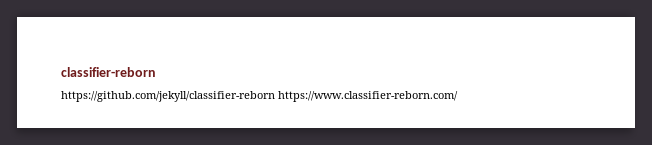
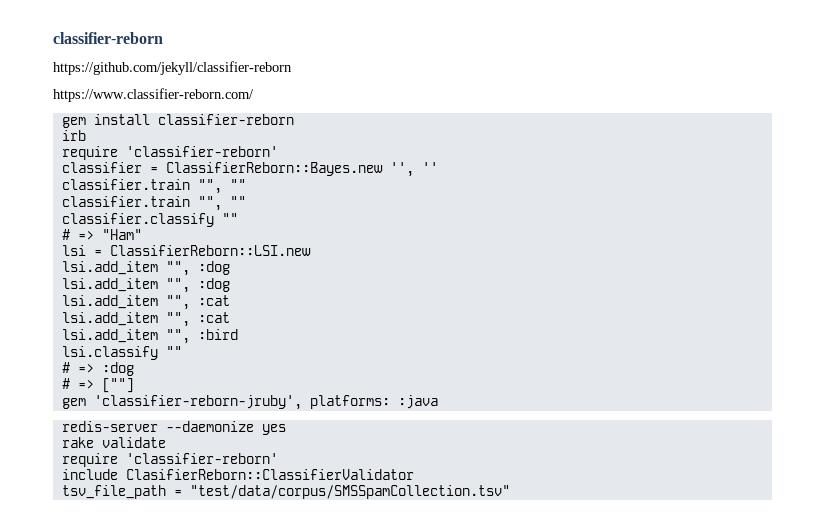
(275, 96) none -> (292, 68) //
(458, 96) none -> [61,114,294,128] [61,130,86,141] [61,146,278,160] [61,162,438,177] [61,179,246,194] [61,196,246,211] [61,213,238,227] [61,229,142,240] [61,245,311,256] [61,261,230,276] [61,278,230,293] [61,295,230,310] [61,312,230,327] [61,329,238,344] [61,346,182,360] [61,362,134,376] [61,378,134,393] [61,395,438,410] [61,421,286,435] [61,437,166,448] [61,453,278,467] [61,469,414,480] [61,485,510,499] // gem install classifier-reborn // irb // require 'classifier-reborn' // classifier = ClassifierReborn::Bayes.new '', '' // classifier.train "", "" // classifier.train "", "" // classifier.classify "" // # => "Ham" // lsi = ClassifierReborn::LSI.new // lsi.add_item "", :dog // lsi.add_item "", :dog // lsi.add_item "", :cat // lsi.add_item "", :cat // lsi.add_item "", :bird // lsi.classify "" // # => :dog // # => [""] // gem 'classifier-reborn-jruby', platforms: :java // redis-server --daemonize yes // rake validate // require 'classifier-reborn' // include ClasifierReborn::ClassifierValidator // tsv_file_path = "test/data/corpus/SMSSpamCollection.tsv"

